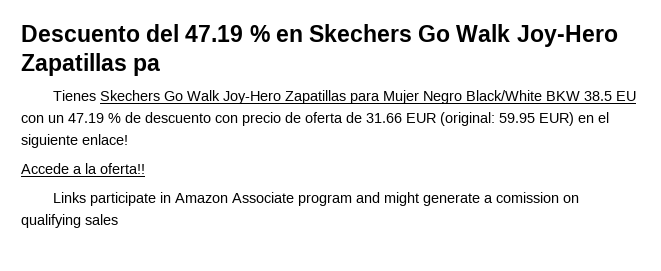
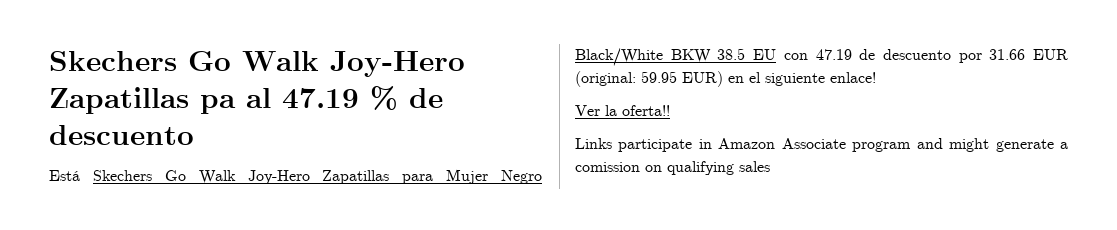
[21,24,303,42] Descuento del 47.19 % en -> (49, 61) none
[52,90,96,101] // Tienes -> [246,86,443,110] [49,125,194,145] [49,170,80,181] al 47.19 % de descuento // Está
[48,112,362,126] un 47.19 % de descuento con precio de oferta de -> [815,49,982,63] 47.19 de descuento por
[21,163,82,174] Accede a -> [575,105,600,116] Ver

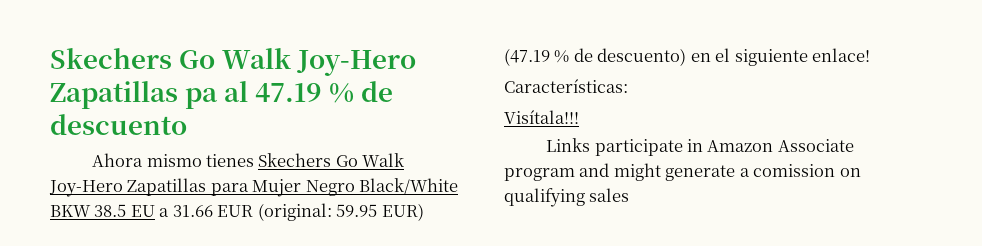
[49,170,80,181] Está -> [92,153,255,167] Ahora mismo tienes
[783,49,982,63] con 47.19 de descuento por -> [159,208,170,217] a
(723, 79) none -> [504,48,687,66] (47.19 % de descuento)
[575,105,670,116] Ver la oferta!! -> [504,79,628,93] [504,110,579,124] Características: // Visítala!!!

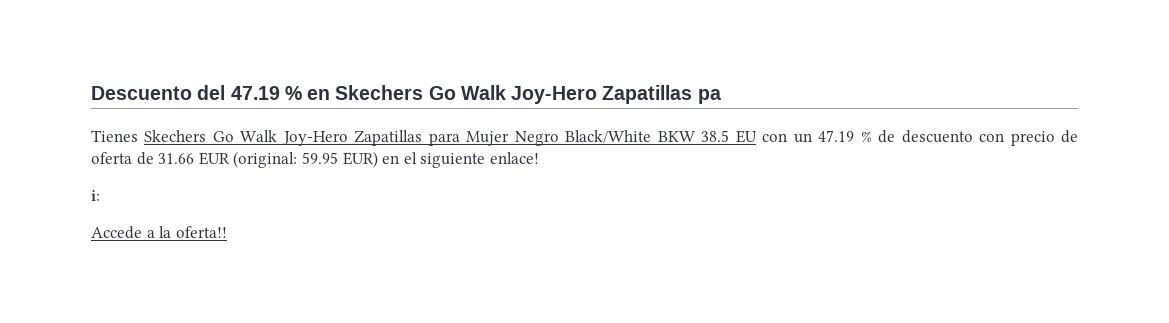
(50, 58) none -> [91,85,331,100] Descuento del 47.19 % en
[224,81,394,103] [50,114,187,135] [92,153,255,167] al 47.19 % de descuento // Ahora mismo tienes -> [91,130,138,142] // Tienes
[159,208,170,217] a -> [762,130,1078,146] [91,152,154,165] con un 47.19 % de descuento con precio de oferta de
[504,48,687,66] (47.19 % de descuento) -> (378, 159) none
[504,79,628,93] [504,110,579,124] [546,138,854,156] [504,163,861,181] [504,188,630,207] Características: // Visítala!!! // Links participate in Amazon Associate program and might generate a comission on qualifying sales -> [91,190,100,201] [91,226,227,239] ℹ: // Accede a la oferta!!

